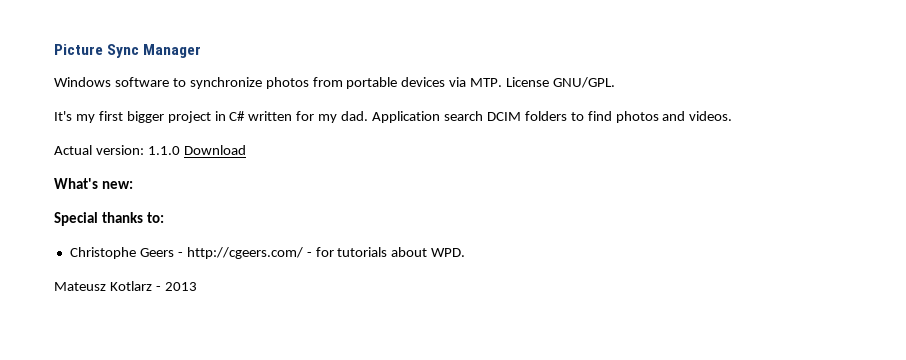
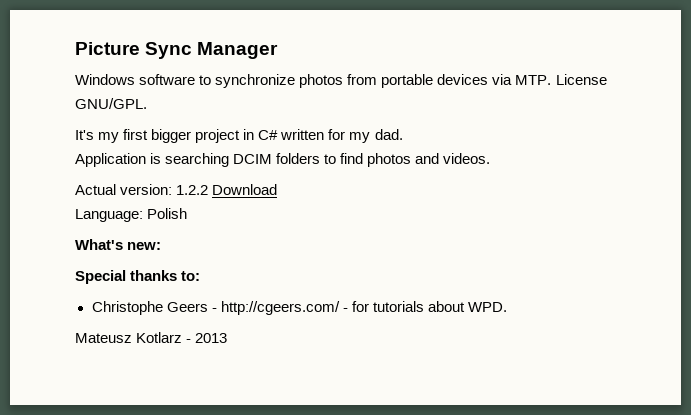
[372,111,483,123] Application search -> [75,153,230,167] // Application is searching
[147,146,180,155] 1.1.0 -> [176,185,209,195] 1.2.2
(246, 150) none -> [75,208,188,222] // Language: Polish

